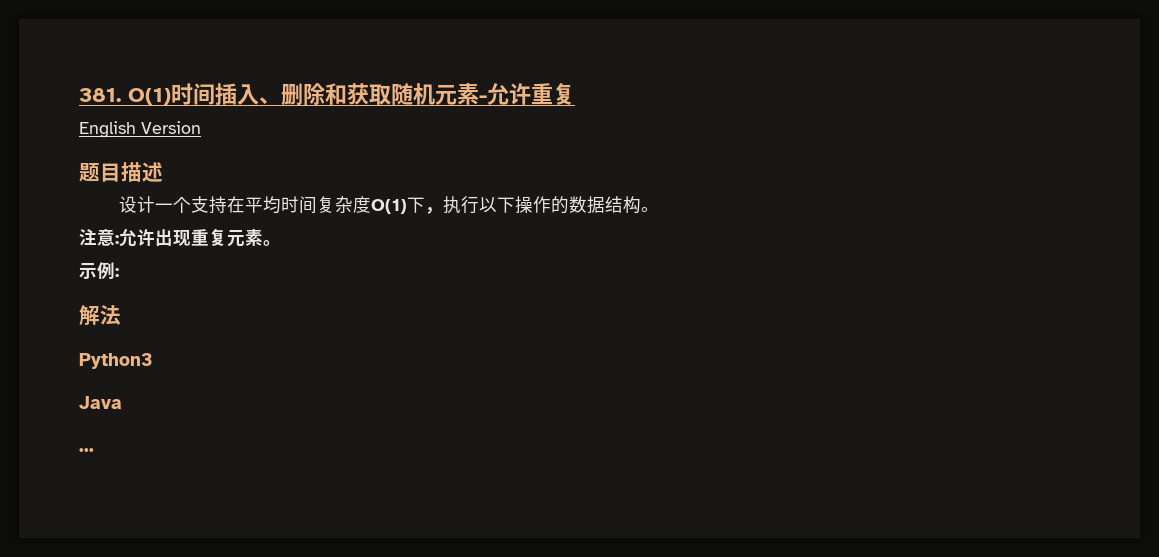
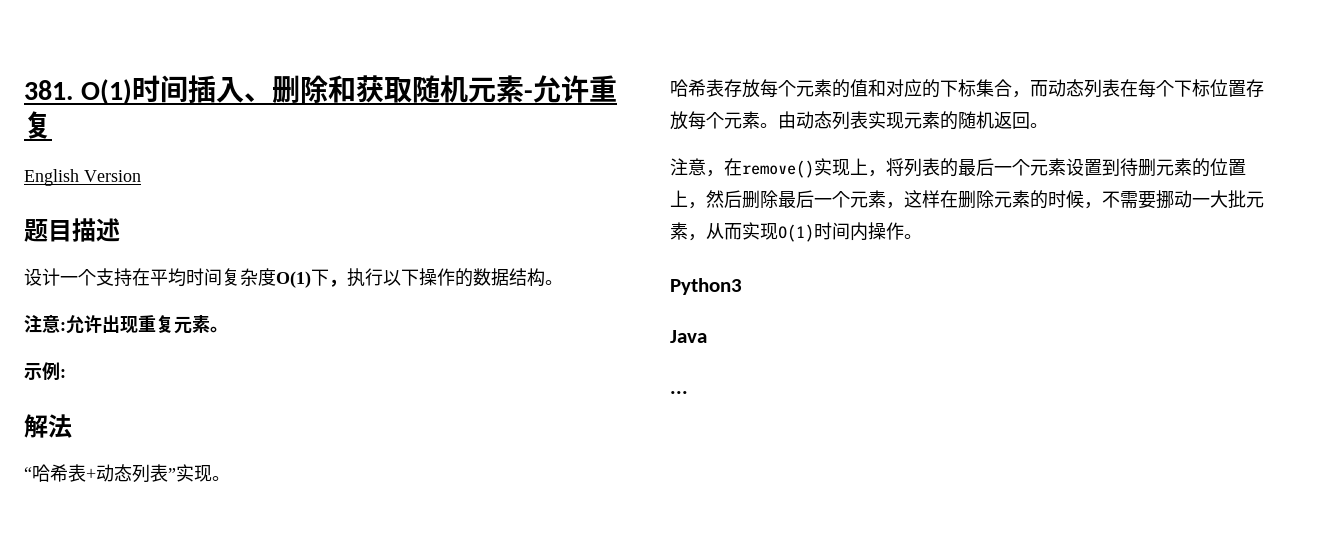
(121, 315) none -> [24,464,230,483] [670,79,1264,98] [670,111,1048,130] [670,158,1246,178] [670,190,1264,209] [670,222,922,242] // “哈希表+动态列表”实现。 // 哈希表存放每个元素的值和对应的下标集合，而动态列表在每个下标位置存放每个元素。由动态列表实现元素的随机返回。 // 注意，在remove()实现上，将列表的最后一个元素设置到待删元素的位置上，然后删除最后一个元素，这样在删除元素的时候，不需要挪动一大批元素，从而实现O(1)时间内操作。

